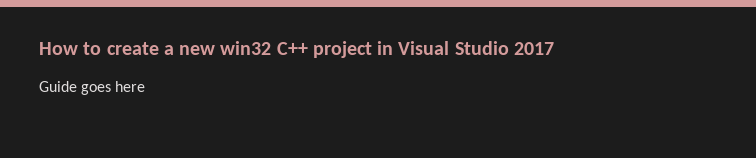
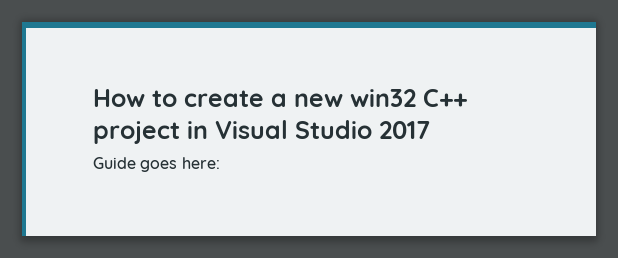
[115,81,146,92] here -> [181,157,220,169] here:

